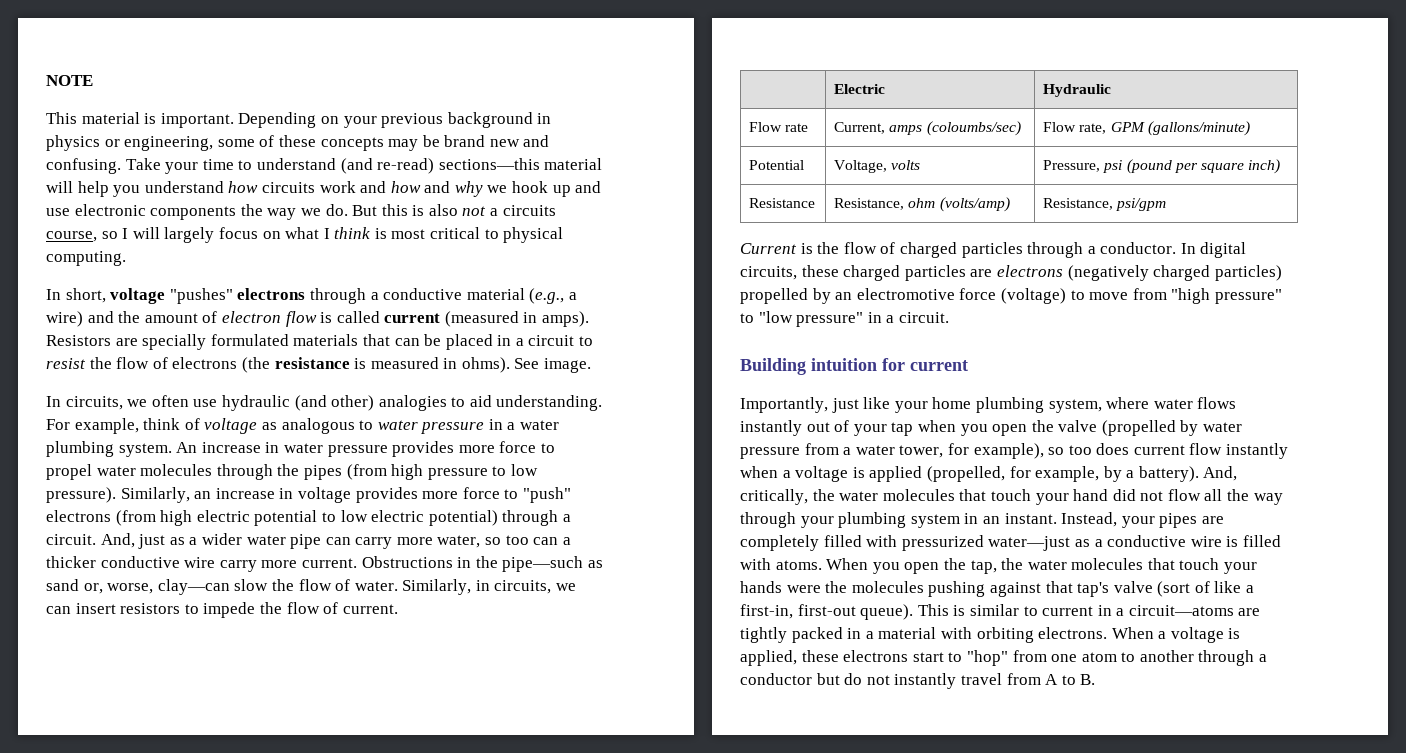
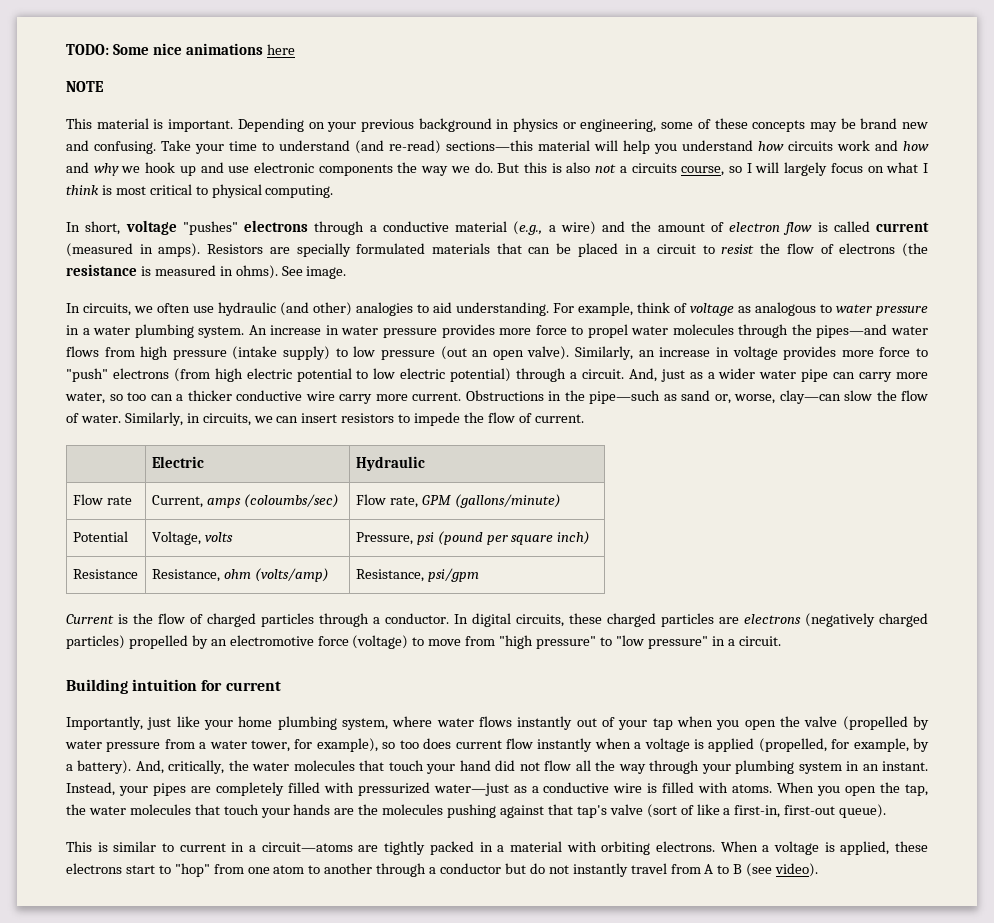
(46, 80) none -> [66,43,295,55] TODO: Some nice animations here //
[303,464,538,480] [46,487,116,503] pipes (from high pressure to low pressure). -> [816,324,928,338] [66,346,570,360] pipes—and water flows from high pressure (intake supply) to low pressure (out an open valve).
[786,585,821,593] were -> [334,808,355,815] are
(914, 612) none -> (887, 811) //
[1080,674,1096,685] B. -> [733,863,819,877] B (see video).

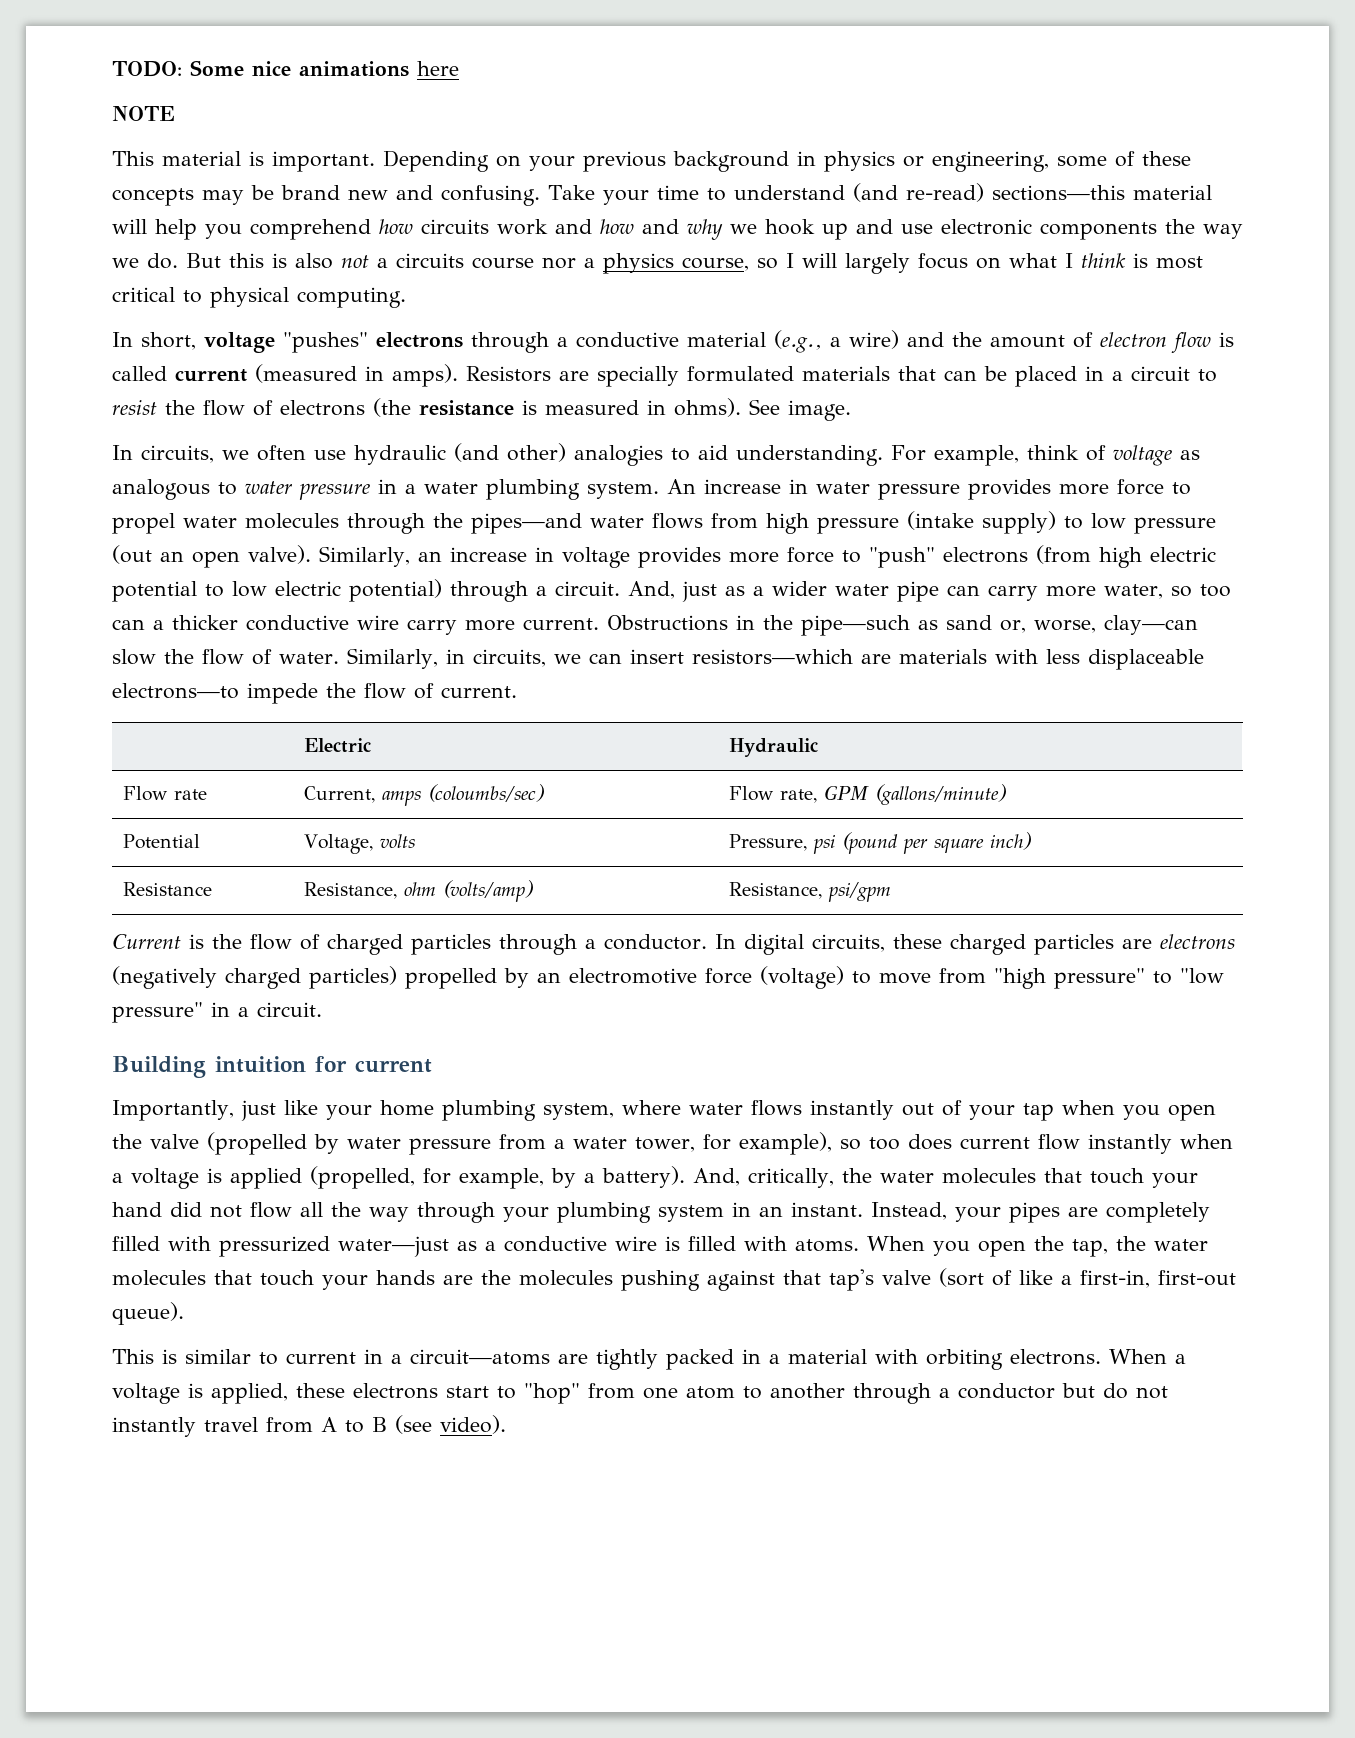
[682,140,753,151] understand -> [250,219,371,240] comprehend
(677, 168) none -> [472,253,674,274] course nor a physics
[341,413,411,423] resistors to -> [691,649,1204,670] [112,683,239,699] resistors—which are materials with less displaceable electrons—to

